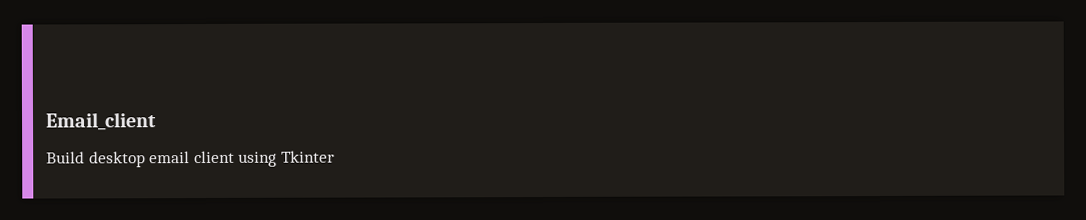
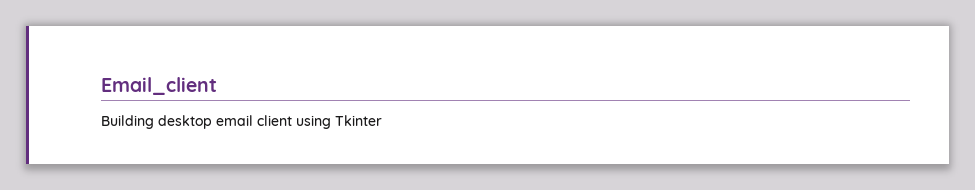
[46,151,85,164] Build -> [101,115,154,129] Building

